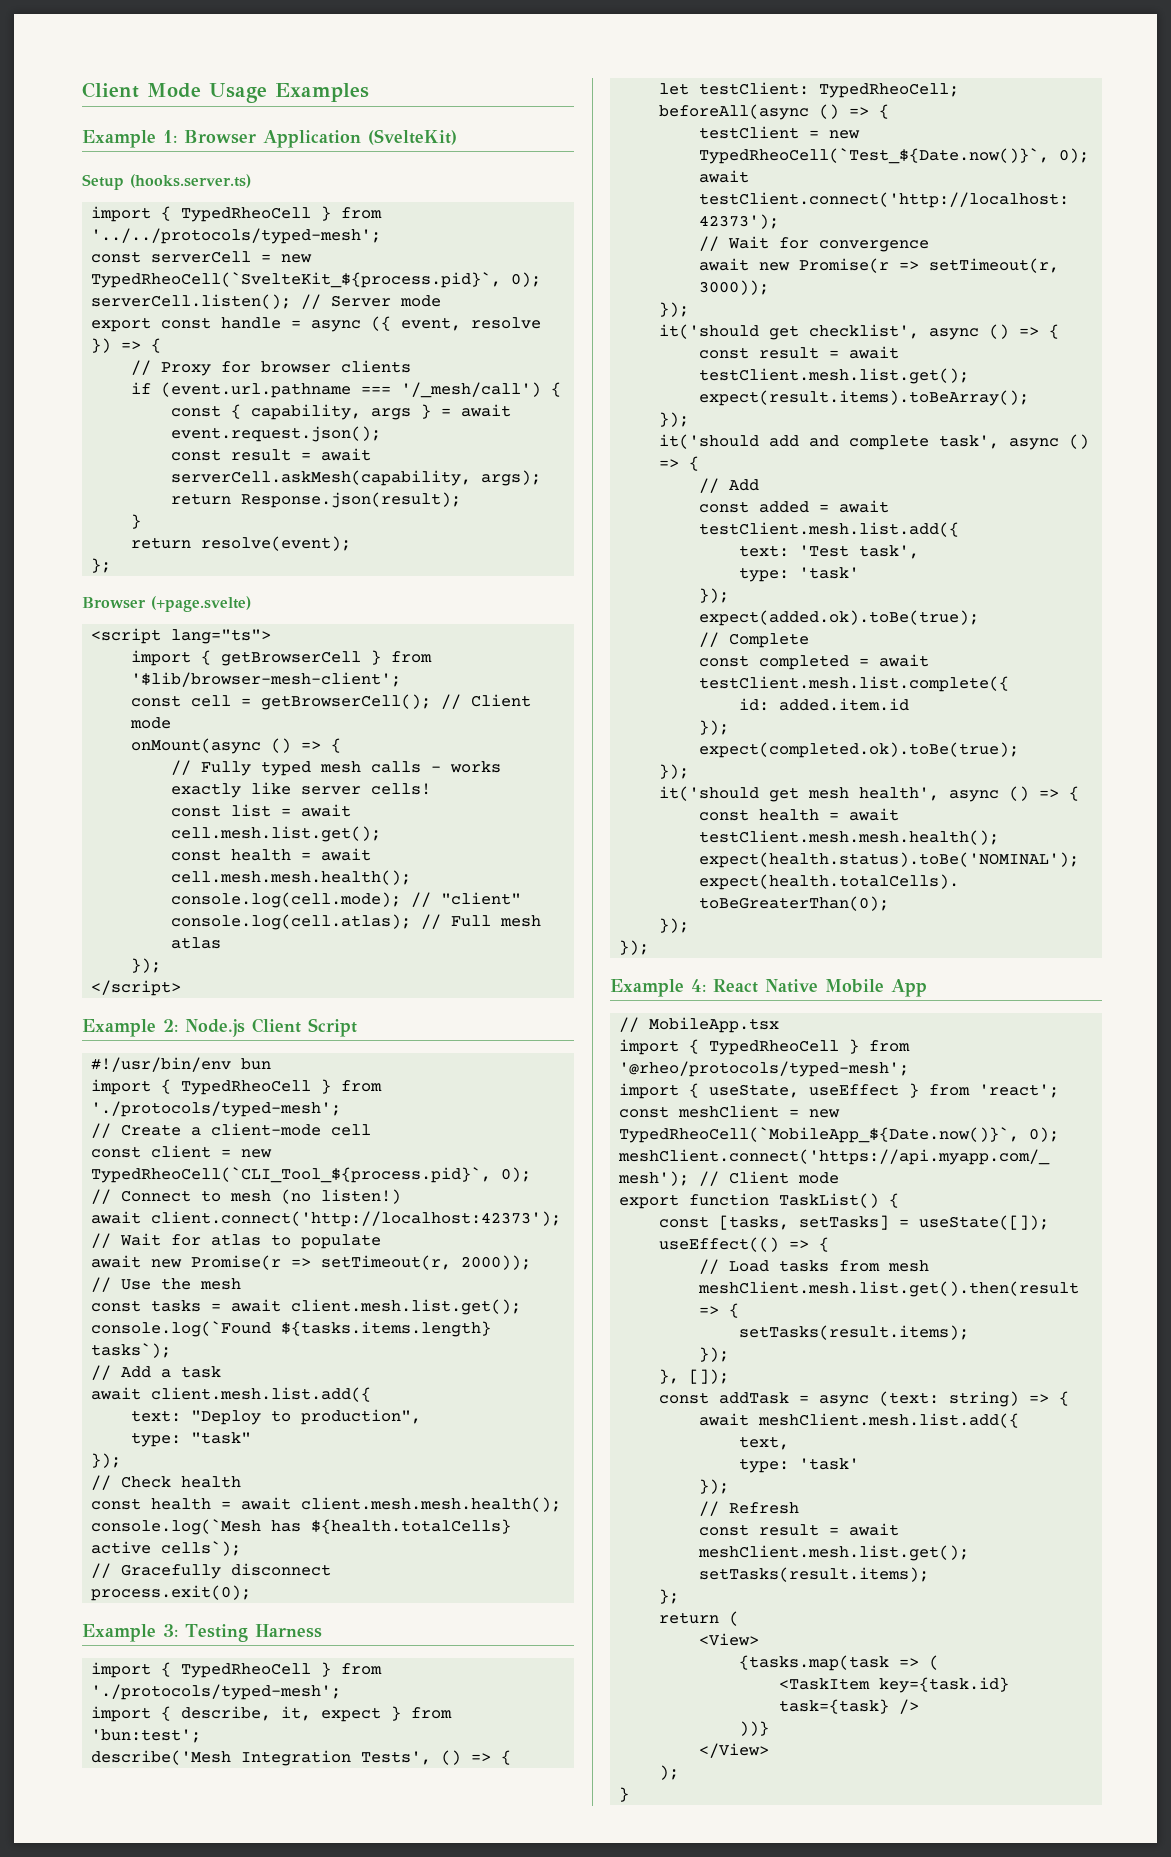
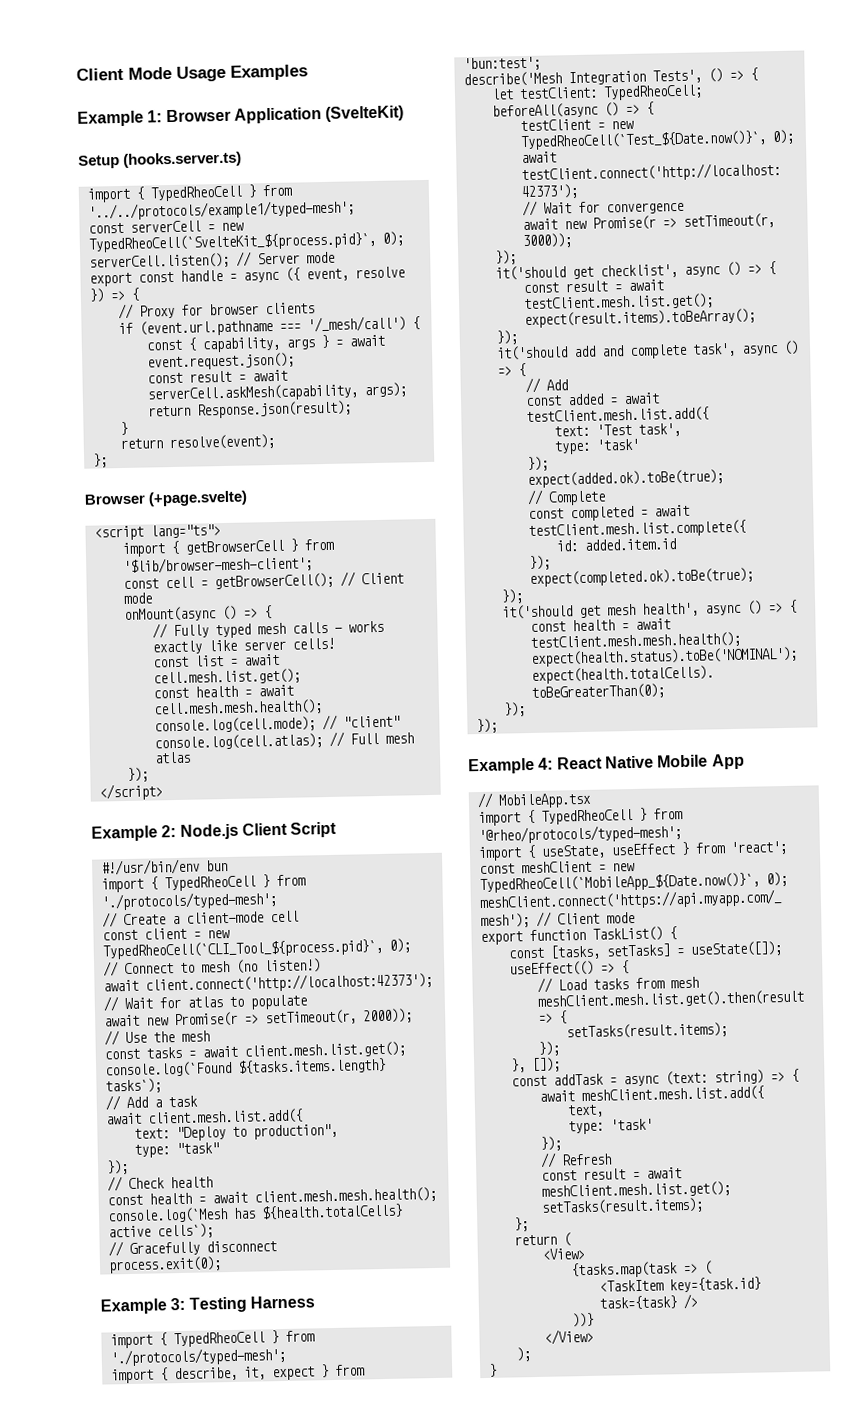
[90,228,381,244] '../../protocols/typed-mesh'; -> [87,199,355,221] '../../protocols/example1/typed-mesh';

